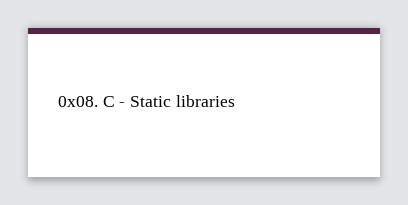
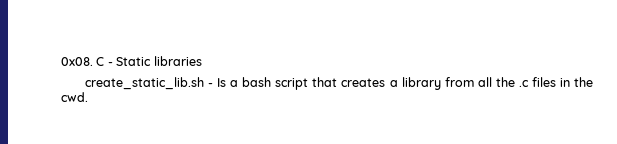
(235, 101) none -> [85,77,593,90] [61,92,88,102] // create_static_lib.sh - Is a bash script that creates a library from all the .c files in the cwd.

